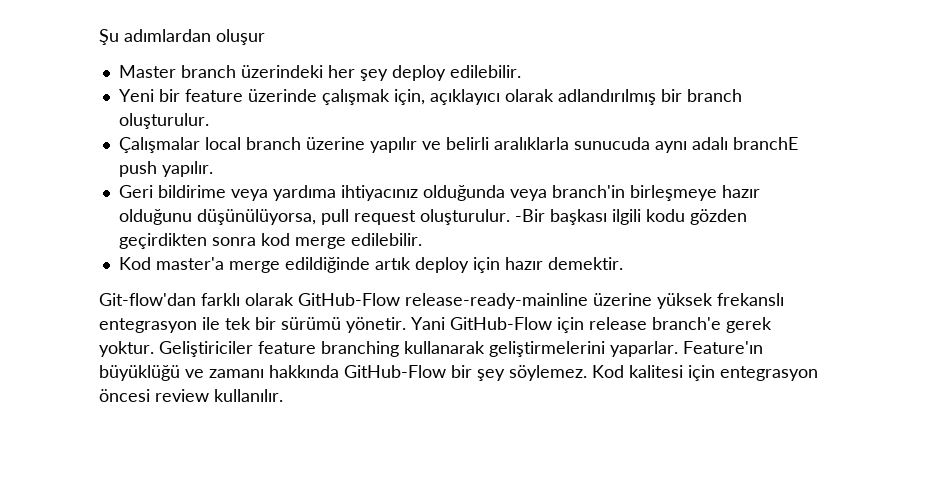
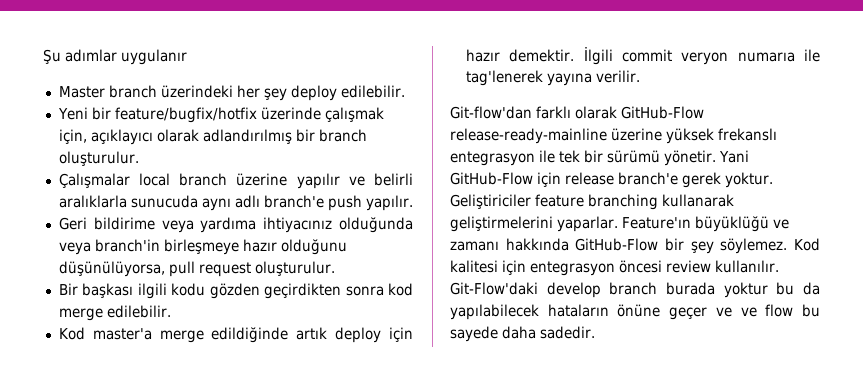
[124,29,265,45] adımlardan oluşur -> [65,49,187,65] adımlar uygulanır
[184,89,243,102] feature -> [114,107,257,123] feature/bugfix/hotfix
[691,137,798,150] adalı branchE -> [234,195,324,208] adlı branch'e
[514,209,545,222] -Bir -> [58,283,78,295] // Bir
(623, 263) none -> [583,47,820,65] [465,70,640,86] İlgili commit veryon numarıa ile tag'lenerek yayına verilir.
(283, 395) none -> [450,282,820,298] [450,304,820,320] [450,326,595,342] Git-Flow'daki develop branch burada yoktur bu da yapılabilecek hataların önüne geçer ve ve flow bu sayede daha sadedir.

